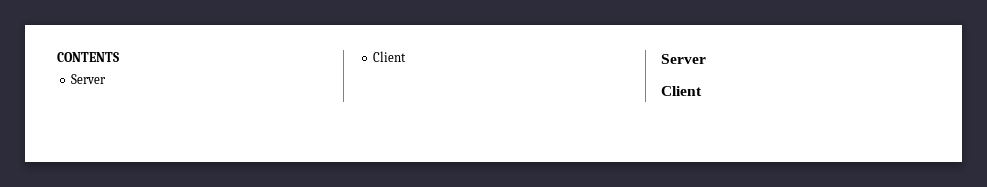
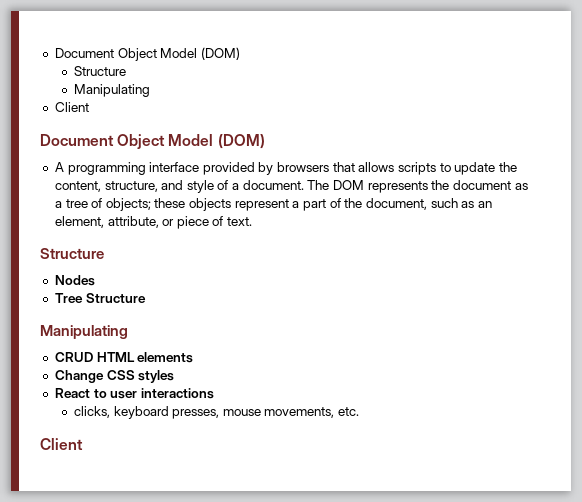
[57,52,119,62] [71,74,107,84] [373,51,407,62] [661,54,706,64] CONTENTS // Server // Client // Server -> [54,47,240,61] [73,66,126,76] [73,84,150,97] [54,102,89,112] [40,134,265,149] [54,162,517,175] [54,180,528,193] [54,198,492,211] [54,216,253,229] [40,248,104,259] [54,275,95,286] [54,293,146,303] [40,325,128,339] [54,352,194,363] [54,370,175,383] [54,388,214,399] [73,406,360,419] Document Object Model (DOM) // Structure // Manipulating // Client // Document Object Model (DOM) // A programming interface provided by browsers that allows scripts to update the content, structure, and style of a document. The DOM represents the document as a tree of objects; these objects represent a part of the document, such as an element, attribute, or piece of text. // Structure // Nodes // Tree Structure // Manipulating // CRUD HTML elements // Change CSS styles // React to user interactions // clicks, keyboard presses, mouse movements, etc.

